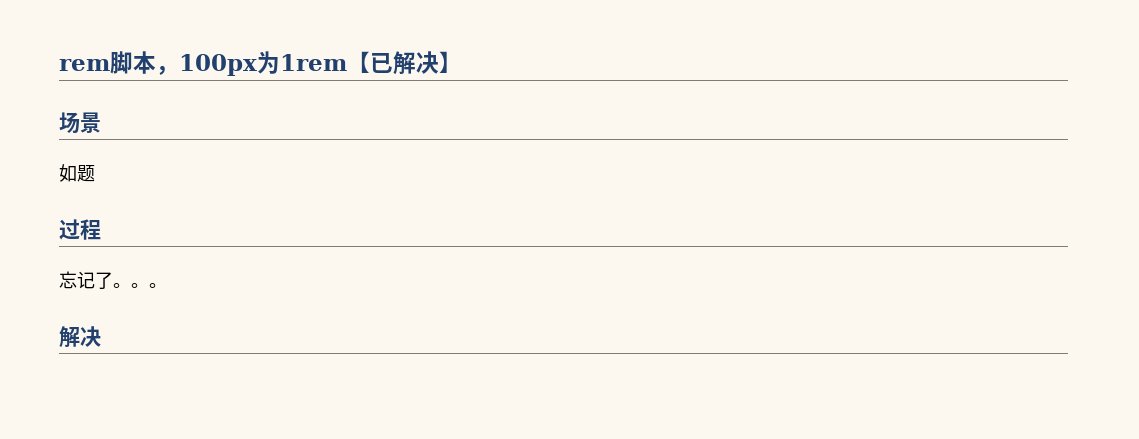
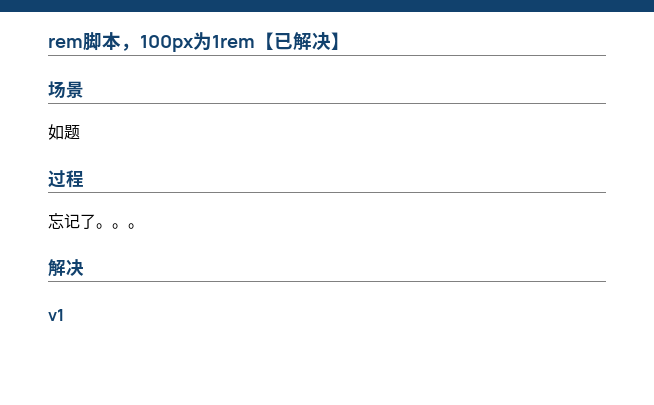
(101, 336) none -> [48,309,64,321] // v1

